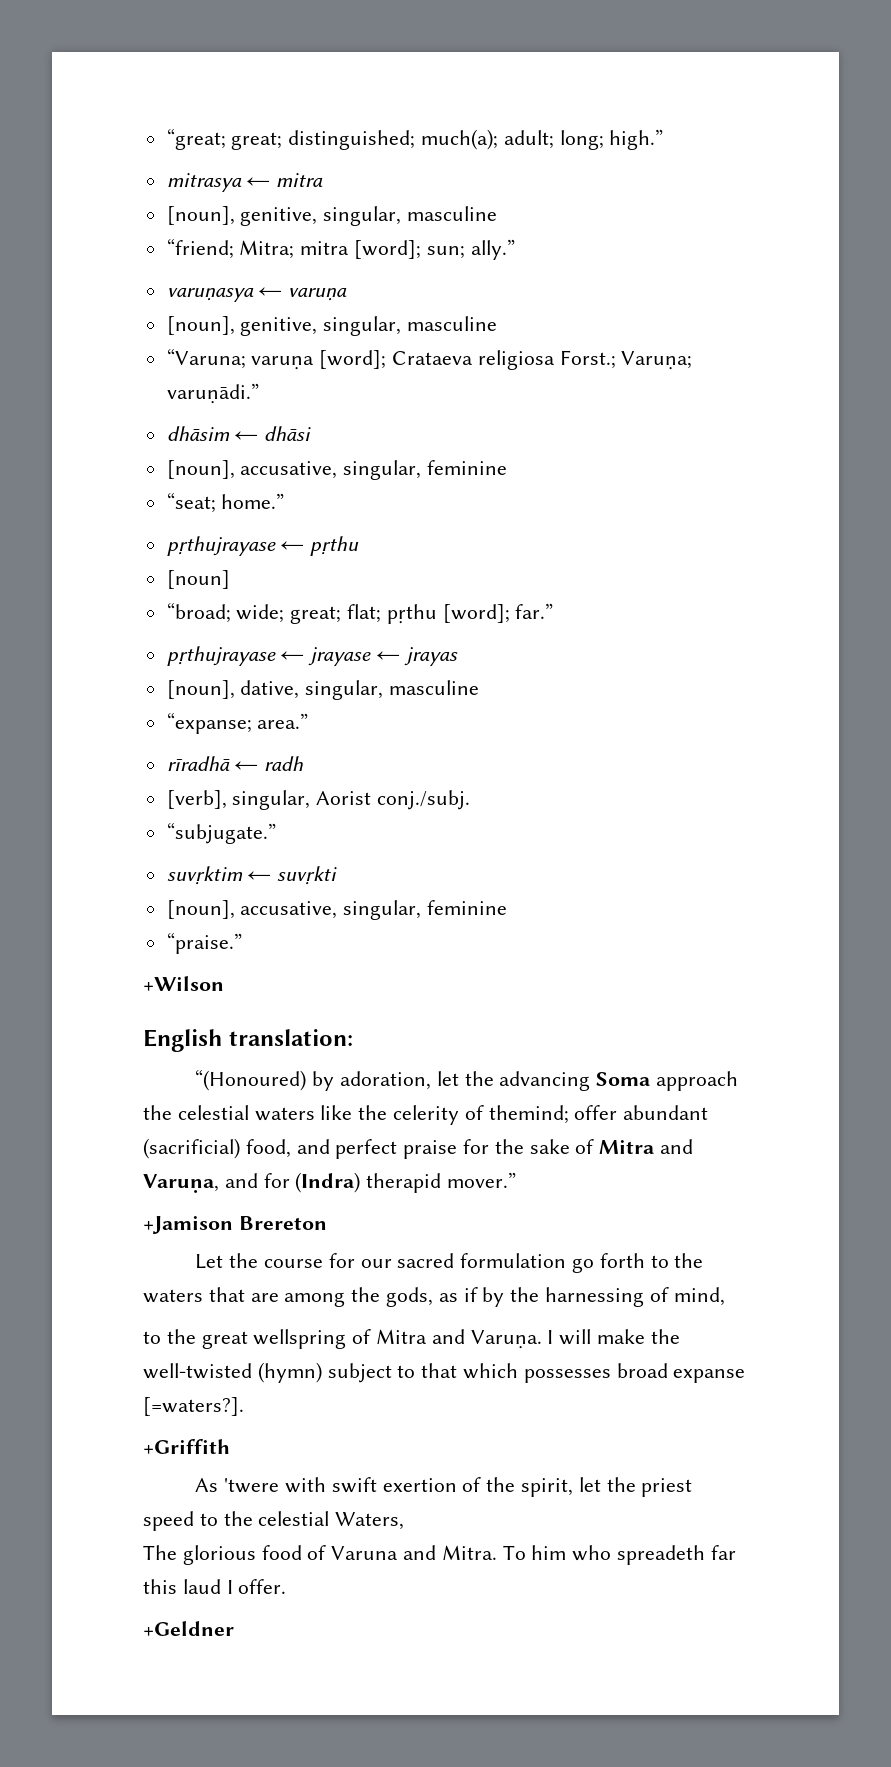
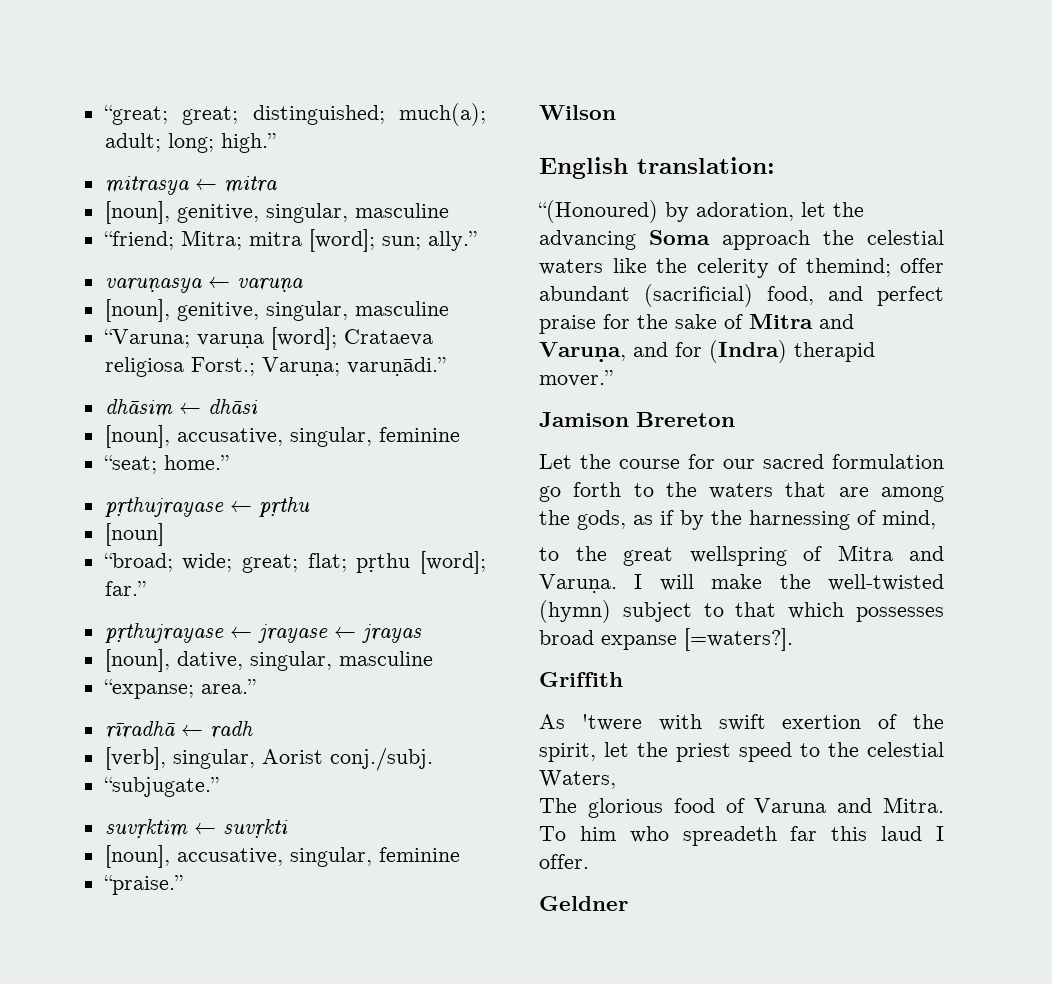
[143,976,224,991] +Wilson -> [539,105,616,120] Wilson
[143,1216,233,1234] +Jamison -> [539,412,629,427] Jamison
[143,1439,230,1454] +Griffith -> [539,672,623,687] Griffith
[143,1621,234,1636] +Geldner -> [539,896,628,911] Geldner

